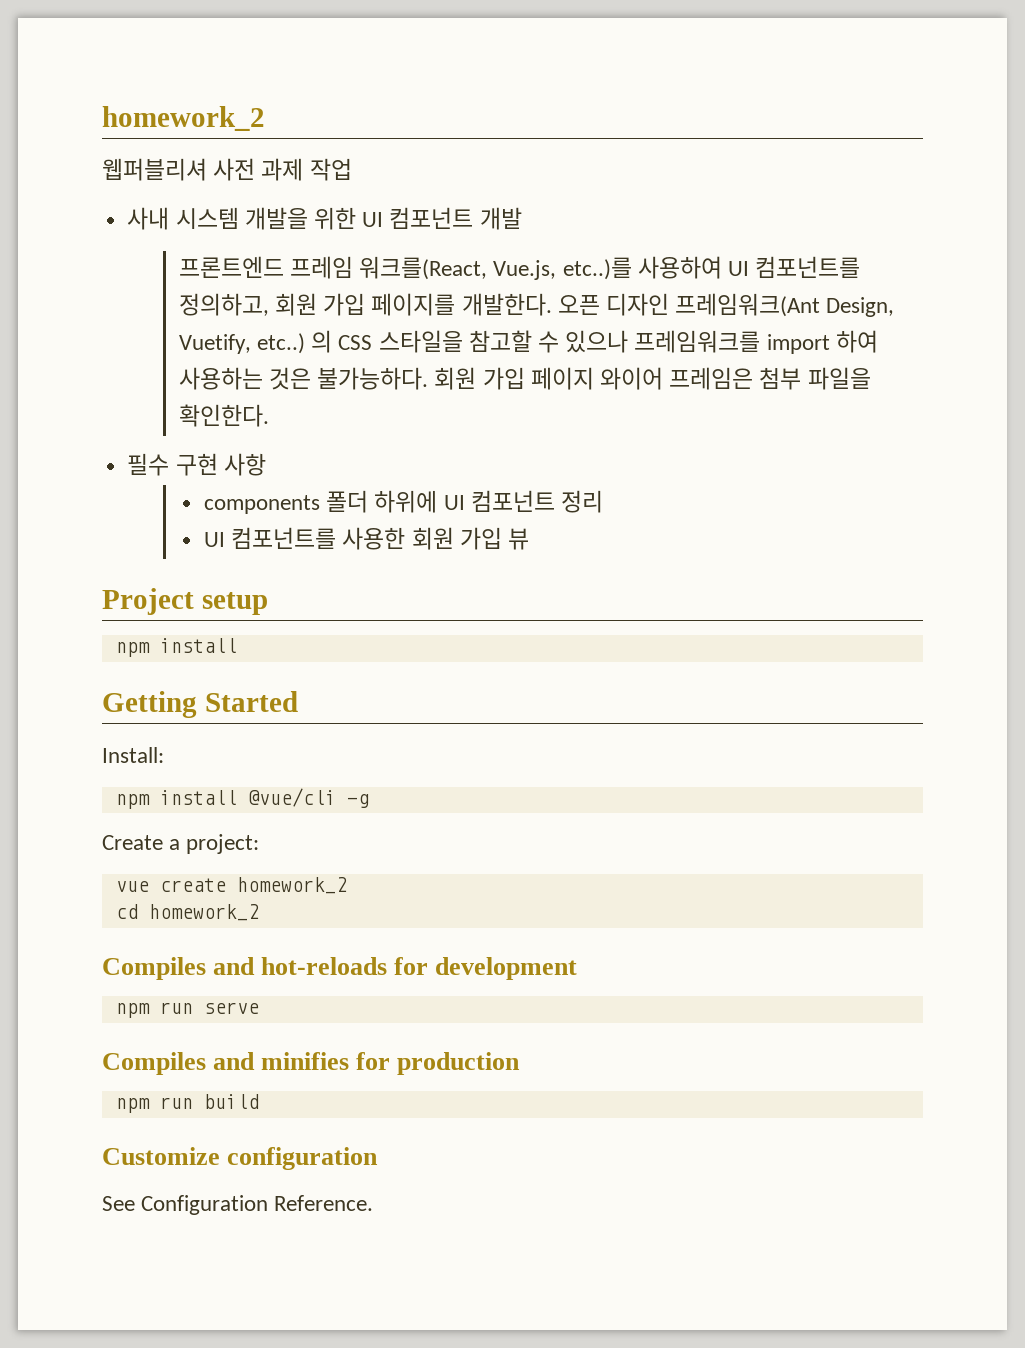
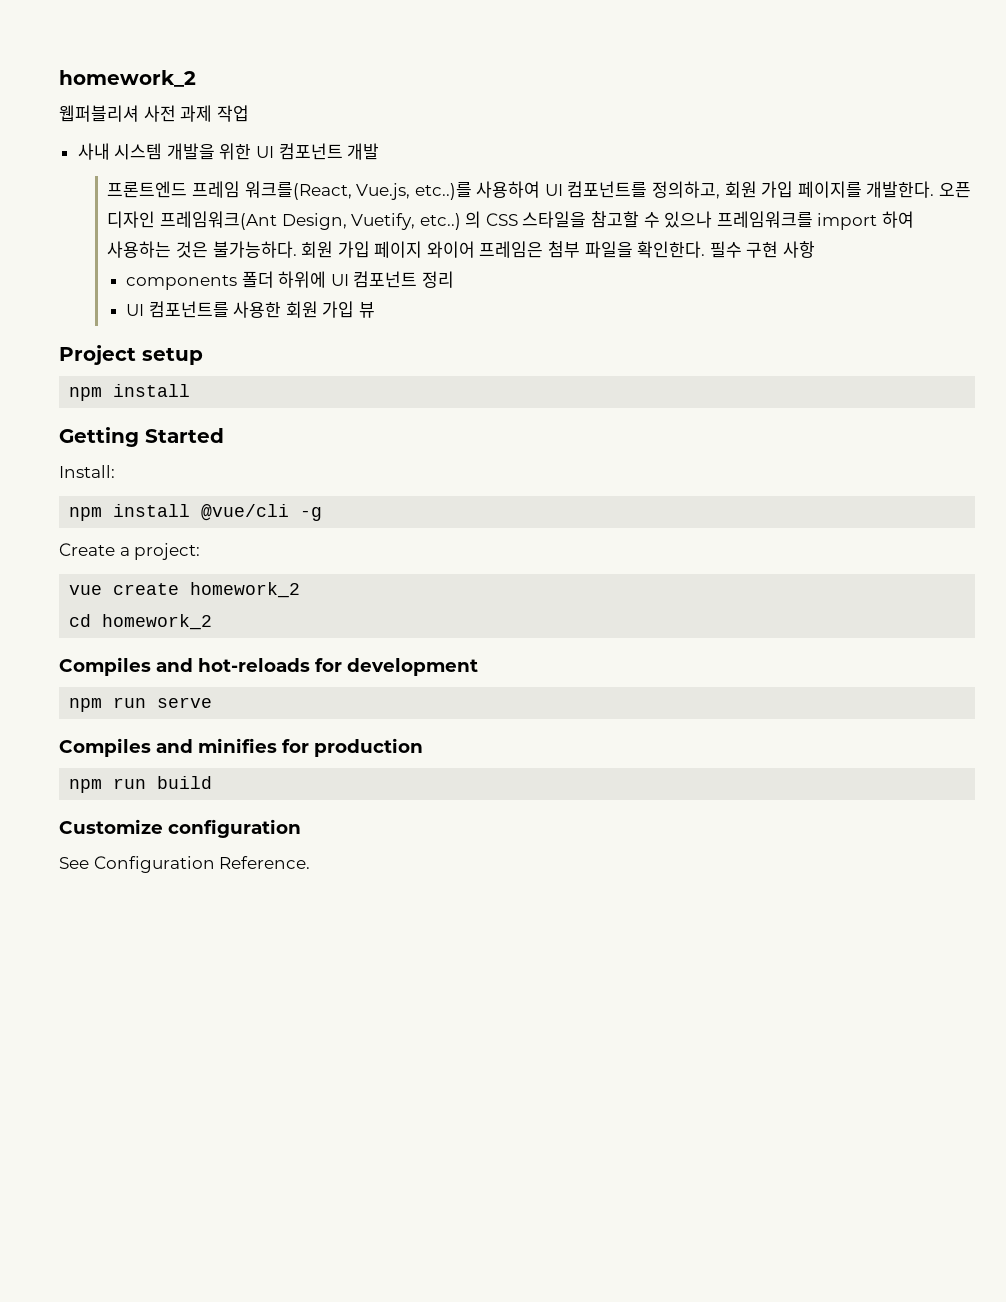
(269, 415) // -> (706, 249) none

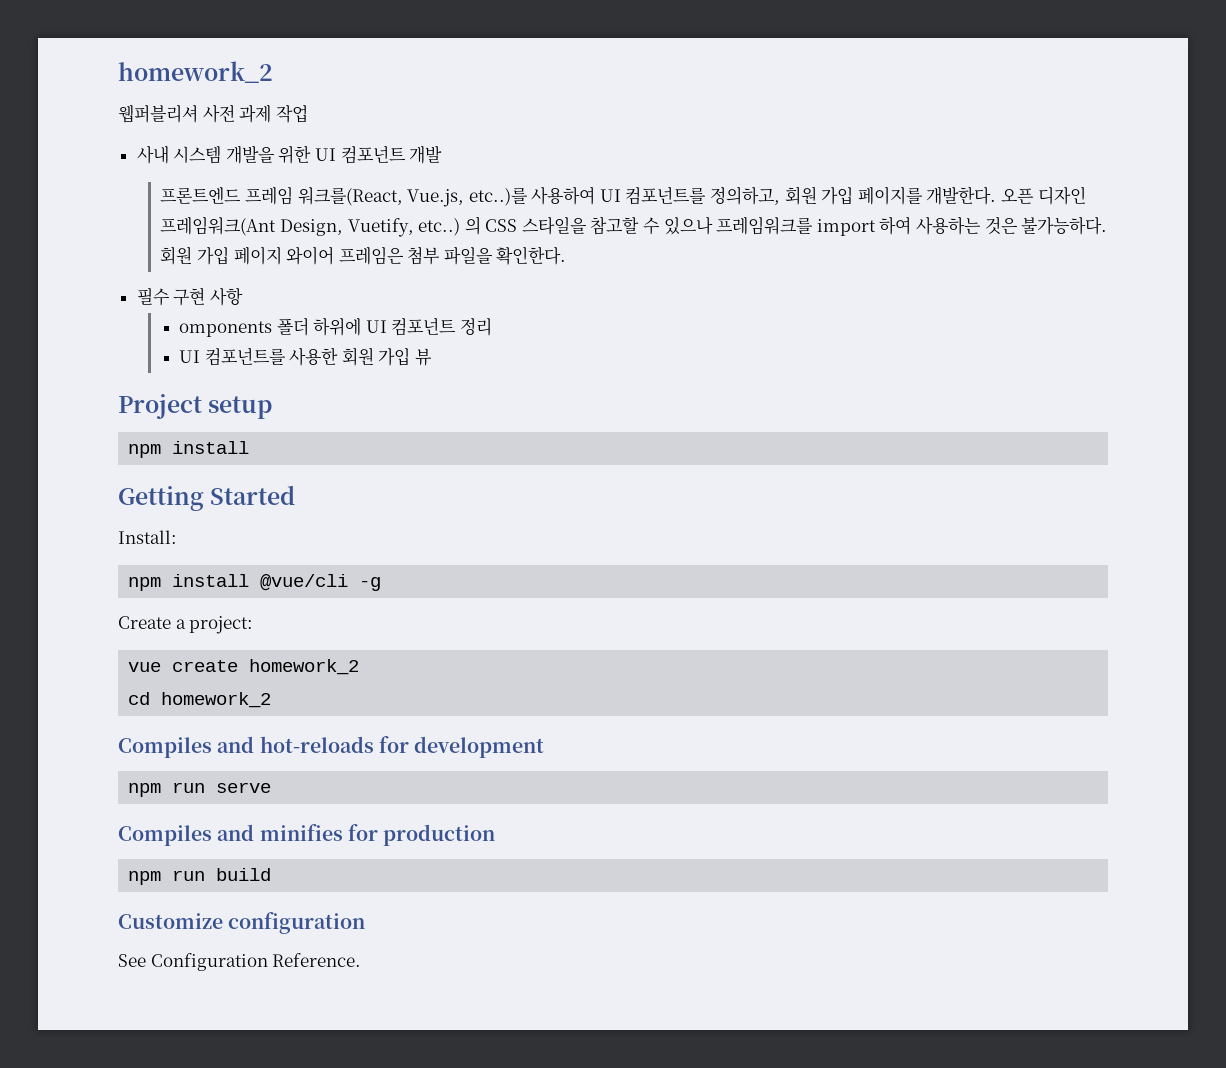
(706, 249) none -> (567, 255) //
[126,275,238,290] components -> [179,321,273,337] omponents

